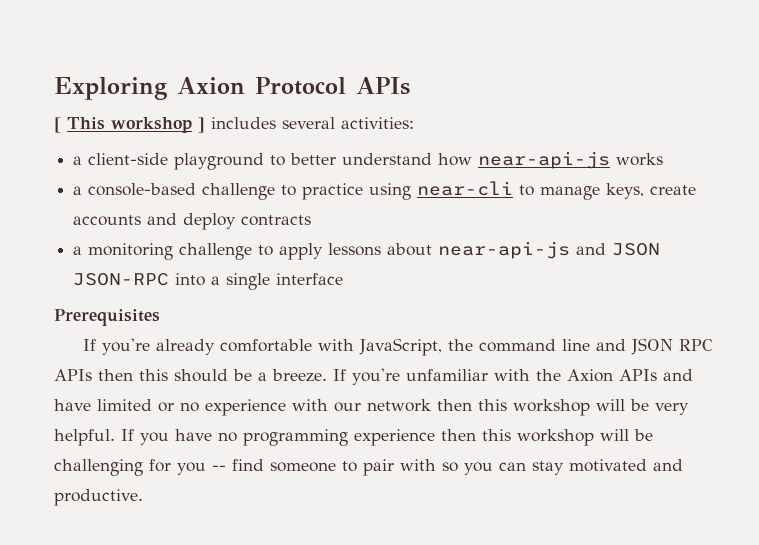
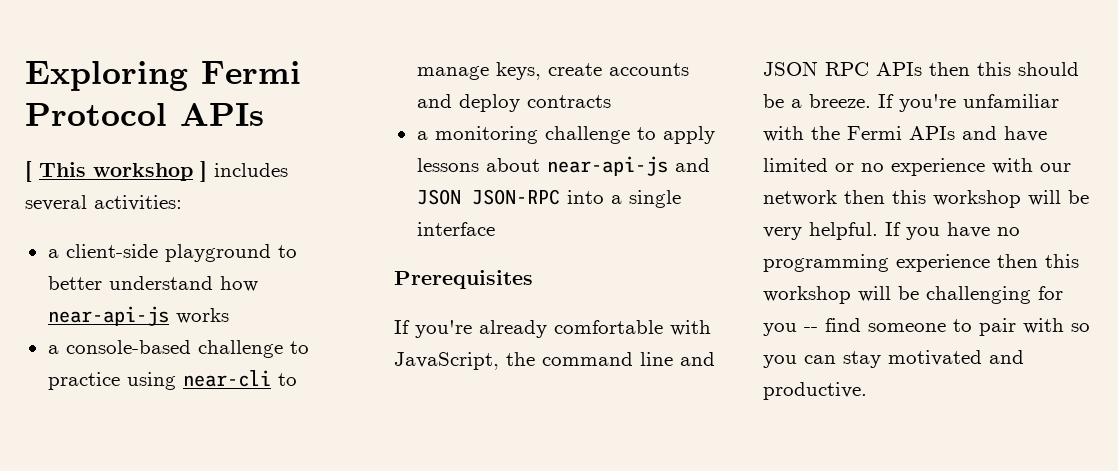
[177,77,245,94] Axion -> [201,61,301,84] Fermi
[567,369,613,382] Axion -> [847,126,902,140] Fermi

